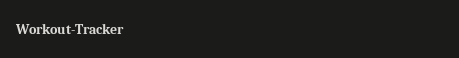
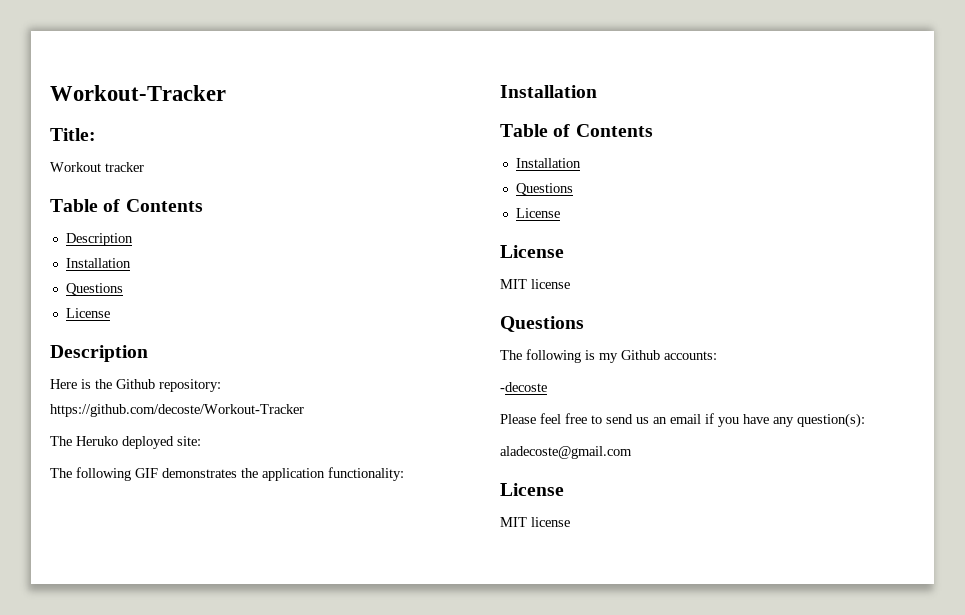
(124, 28) none -> [50,128,96,141] [50,162,144,172] [50,199,203,212] [65,233,133,246] [65,258,131,268] [65,283,123,295] [65,308,110,318] [50,345,148,362] [50,379,221,392] [50,404,304,417] [50,436,201,449] [50,467,404,481] [500,85,597,98] [500,124,653,137] [515,158,581,168] [515,183,573,195] [515,208,560,218] [500,245,564,258] [500,279,570,289] [500,316,584,332] [500,349,717,363] [500,382,547,392] [500,413,865,428] [500,446,632,459] [500,483,564,496] [500,517,570,527] // Title: // Workout tracker // Table of Contents // Description // Installation // Questions // License // Description // Here is the Github repository: https://github.com/decoste/Workout-Tracker // The Heruko deployed site: // The following GIF demonstrates the application functionality: // Installation // Table of Contents // Installation // Questions // License // License // MIT license // Questions // The following is my Github accounts: // -decoste // Please feel free to send us an email if you have any question(s): // aladecoste@gmail.com // License // MIT license

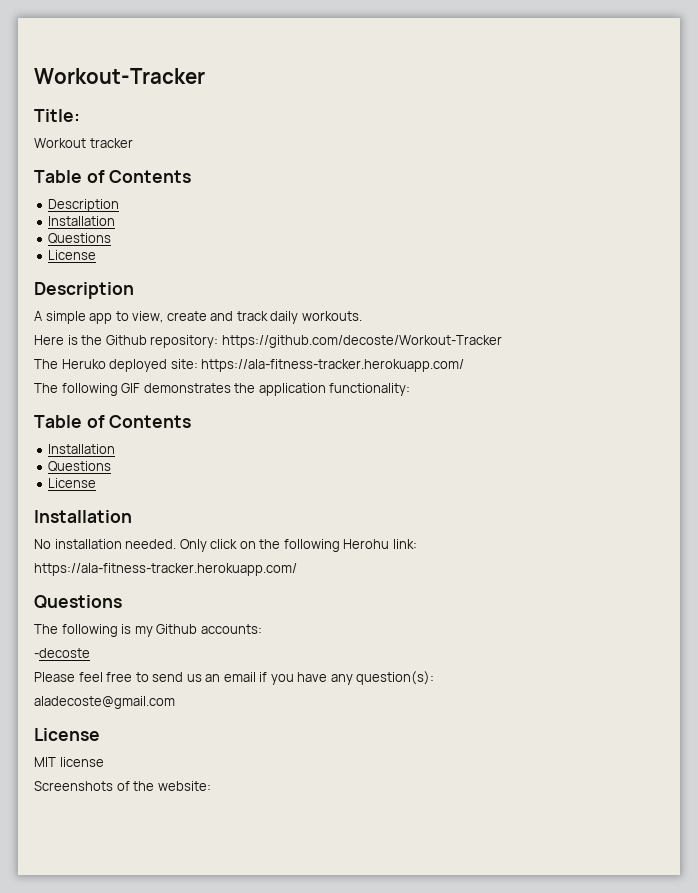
(148, 353) none -> [34,311,362,324] // A simple app to view, create and track daily workouts.
(201, 441) none -> [201,359,465,372] https://ala-fitness-tracker.herokuapp.com/
[500,85,597,98] // Installation -> (411, 389) none
[500,245,564,258] [500,279,570,289] License // MIT license -> [34,510,132,523] [34,539,417,552] [34,563,297,576] Installation // No installation needed. Only click on the following Herohu link: // https://ala-fitness-tracker.herokuapp.com/
(570, 522) none -> [34,781,211,791] // Screenshots of the website:

